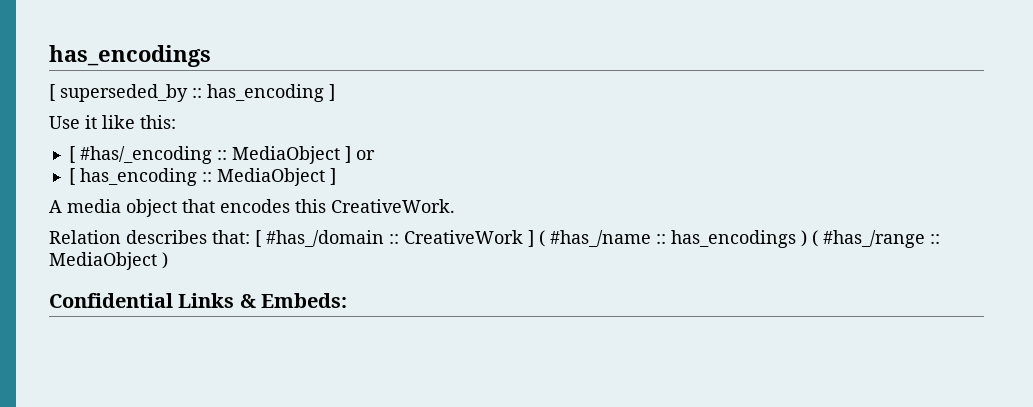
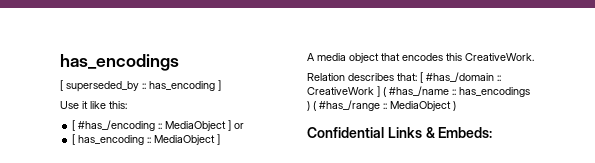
[79,146,212,164] #has/_encoding -> [78,120,156,131] #has_/encoding

